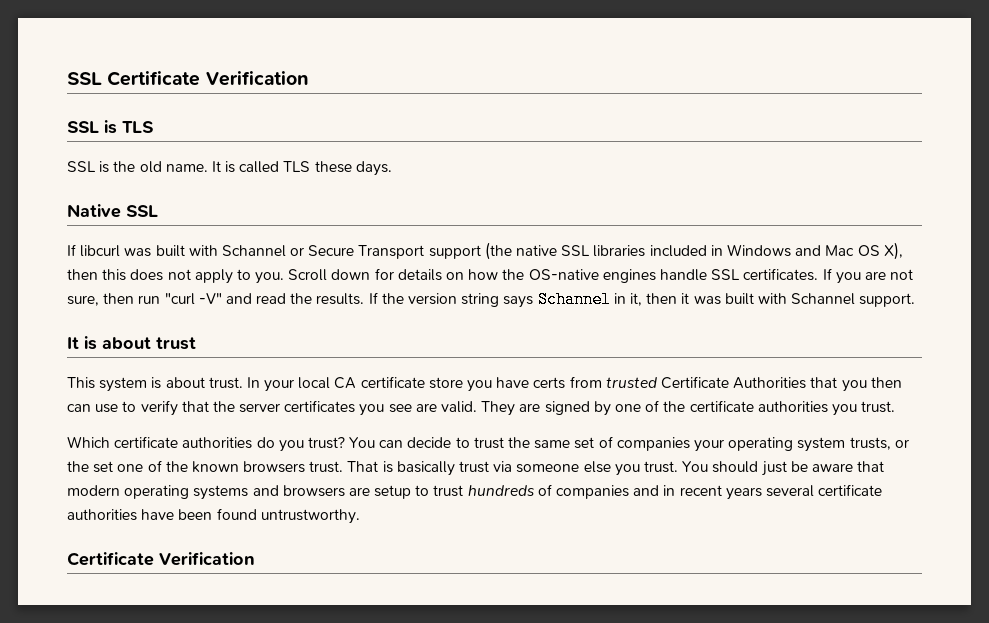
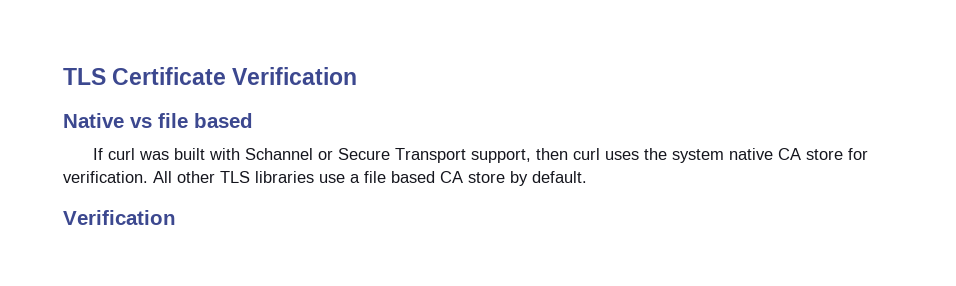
[67,72,102,85] SSL -> [63,68,106,85] TLS
[67,120,154,134] [67,161,392,176] [67,204,158,218] [67,244,121,257] SSL is TLS // SSL is the old name. It is called TLS these days. // Native SSL // If libcurl -> [63,113,253,128] [92,148,135,160] Native vs file based // If curl
[428,242,903,260] [67,268,914,284] [67,291,916,308] [67,336,196,350] [67,376,902,392] [67,400,896,416] [67,436,909,452] [67,460,885,476] [67,484,883,500] [67,508,360,524] [67,552,154,566] support (the native SSL libraries included in Windows and Mac OS X), then this does not apply to you. Scroll down for details on how the OS-native engines handle SSL certificates. If you are not sure, then run "curl -V" and read the results. If the version string says Schannel in it, then it was built with Schannel support. // It is about trust // This system is about trust. In your local CA certificate store you have certs from trusted Certificate Authorities that you then can use to verify that the server certificates you see are valid. They are signed by one of the certificate authorities you trust. // Which certificate authorities do you trust? You can decide to trust the same set of companies your operating system trusts, or the set one of the known browsers trust. That is basically trust via someone else you trust. You should just be aware that modern operating systems and browsers are setup to trust hundreds of companies and in recent years several certificate authorities have been found untrustworthy. // Certificate -> [470,148,868,163] [63,171,587,186] support, then curl uses the system native CA store for verification. All other TLS libraries use a file based CA store by default. //

